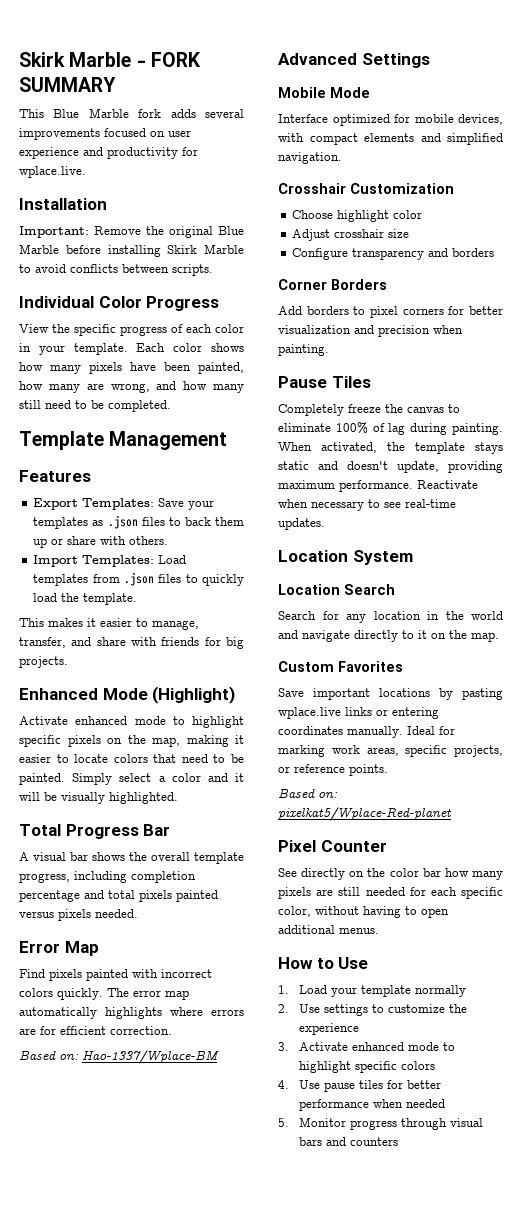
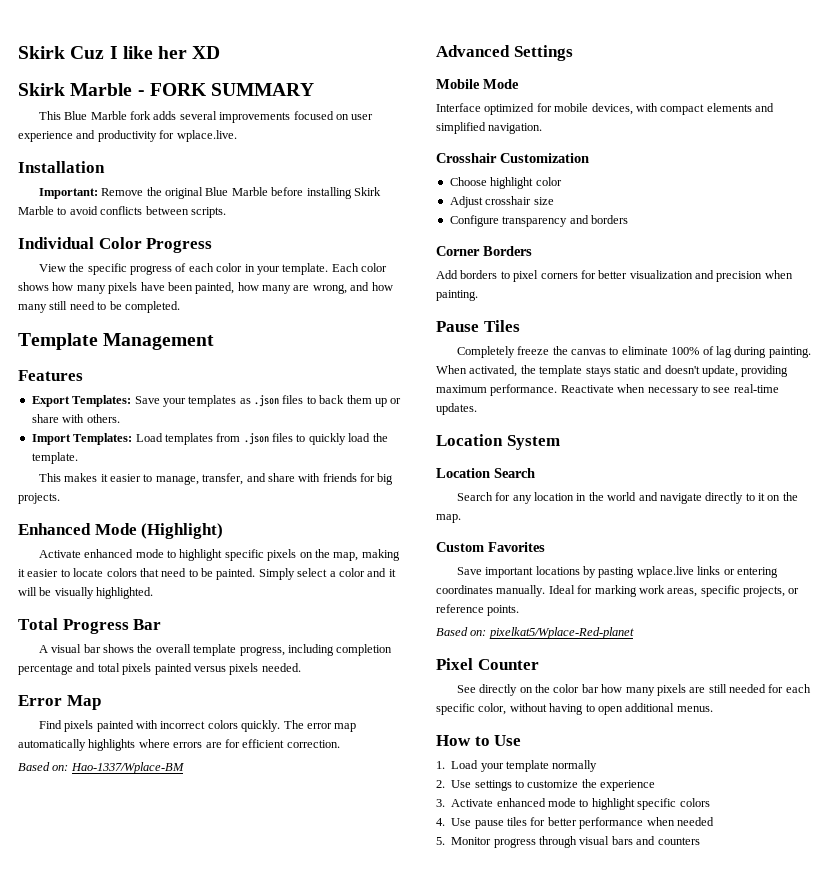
[19,52,65,67] Skirk -> [18,46,221,59] [18,83,65,96] Skirk Cuz I like her XD // Skirk

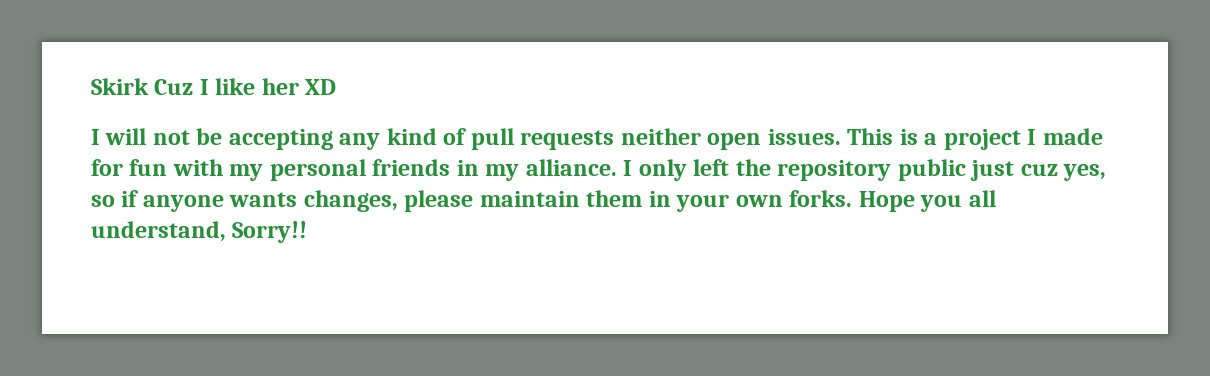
[18,83,315,96] [38,111,374,123] [18,130,237,142] [18,161,105,173] [38,187,381,199] [18,206,226,218] [18,237,213,253] [38,263,388,275] [18,282,393,294] [18,301,180,313] [18,333,215,350] [18,370,83,381] [31,395,402,407] [31,414,120,423] [31,433,388,445] [31,452,78,464] [38,473,394,485] [18,493,60,504] [18,523,224,539] [38,549,400,561] [18,568,396,580] [18,587,154,599] [18,618,162,634] [38,644,393,656] [18,663,301,675] [18,695,101,710] [38,720,357,732] [18,739,340,751] [18,762,184,774] [436,45,573,61] [436,79,519,89] [436,103,774,115] [436,122,543,134] [436,153,589,163] [449,177,562,189] [449,196,554,208] [449,215,628,227] [436,246,532,256] [436,270,793,282] [436,290,478,301] [436,320,520,332] [456,346,811,358] [436,365,789,377] [436,384,779,396] [436,403,477,415] [436,434,560,450] [436,468,535,478] [456,492,798,504] [436,514,461,523] [436,542,545,552] [456,566,778,578] [436,585,800,597] [436,604,520,616] [436,627,634,639] [436,658,539,670] [456,684,811,696] [436,703,713,715] [436,735,522,746] [436,760,598,772] [436,779,656,791] [436,798,710,810] [436,817,714,829] [436,836,700,848] Skirk Marble - FORK SUMMARY // This Blue Marble fork adds several improvements focused on user experience and productivity for wplace.live. // Installation // Important: Remove the original Blue Marble before installing Skirk Marble to avoid conflicts between scripts. // Individual Color Progress // View the specific progress of each color in your template. Each color shows how many pixels have been painted, how many are wrong, and how many still need to be completed. // Template Management // Features // Export Templates: Save your templates as .json files to back them up or share with others. // Import Templates: Load templates from .json files to quickly load the template. // This makes it easier to manage, transfer, and share with friends for big projects. // Enhanced Mode (Highlight) // Activate enhanced mode to highlight specific pixels on the map, making it easier to locate colors that need to be painted. Simply select a color and it will be visually highlighted. // Total Progress Bar // A visual bar shows the overall template progress, including completion percentage and total pixels painted versus pixels needed. // Error Map // Find pixels painted with incorrect colors quickly. The error map automatically highlights where errors are for efficient correction. // Based on: Hao-1337/Wplace-BM // Advanced Settings // Mobile Mode // Interface optimized for mobile devices, with compact elements and simplified navigation. // Crosshair Customization // Choose highlight color // Adjust crosshair size // Configure transparency and borders // Corner Borders // Add borders to pixel corners for better visualization and precision when painting. // Pause Tiles // Completely freeze the canvas to eliminate 100% of lag during painting. When activated, the template stays static and doesn't update, providing maximum performance. Reactivate when necessary to see real-time updates. // Location System // Location Search // Search for any location in the world and navigate directly to it on the map. // Custom Favorites // Save important locations by pasting wplace.live links or entering coordinates manually. Ideal for marking work areas, specific projects, or reference points. // Based on: pixelkat5/Wplace-Red-planet // Pixel Counter // See directly on the color bar how many pixels are still needed for each specific color, without having to open additional menus. // How to Use // 1. Load your template normally // 2. Use settings to customize the experience // 3. Activate enhanced mode to highlight specific colors // 4. Use pause tiles for better performance when needed // 5. Monitor progress through visual bars and counters -> [91,128,1103,150] [91,159,1107,181] [91,190,996,212] [91,221,308,243] I will not be accepting any kind of pull requests neither open issues. This is a project I made for fun with my personal friends in my alliance. I only left the repository public just cuz yes, so if anyone wants changes, please maintain them in your own forks. Hope you all understand, Sorry!!

